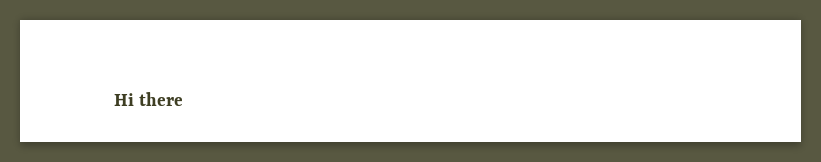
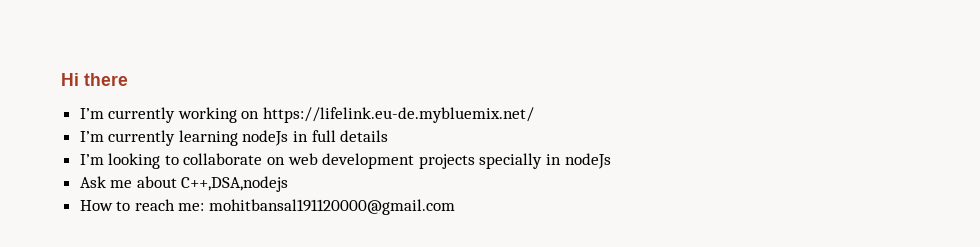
(184, 99) none -> [79,107,535,123] [79,130,389,146] [79,153,611,169] [79,176,289,192] [79,199,456,215] // I’m currently working on https://lifelink.eu-de.mybluemix.net/ // I’m currently learning nodeJs in full details // I’m looking to collaborate on web development projects specially in nodeJs // Ask me about C++,DSA,nodejs // How to reach me: mohitbansal191120000@gmail.com

